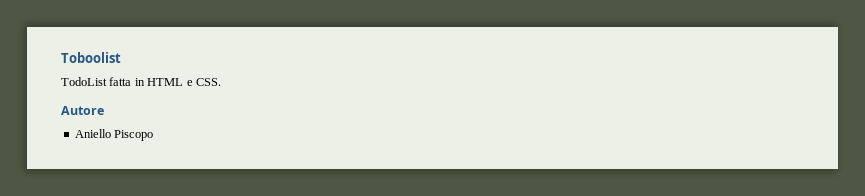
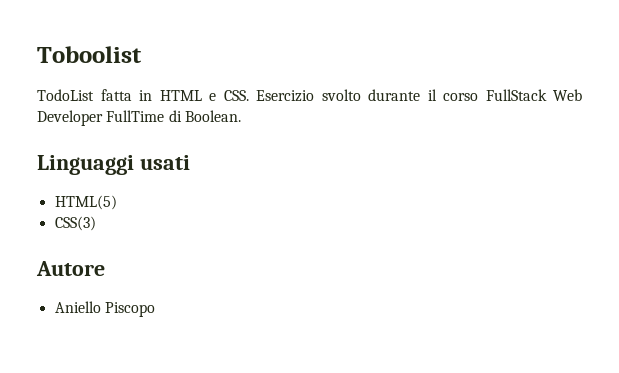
(221, 82) none -> [256,89,582,102] [37,110,241,126] [37,155,190,175] [54,195,117,210] [54,216,96,231] Esercizio svolto durante il corso FullStack Web Developer FullTime di Boolean. // Linguaggi usati // HTML(5) // CSS(3)

